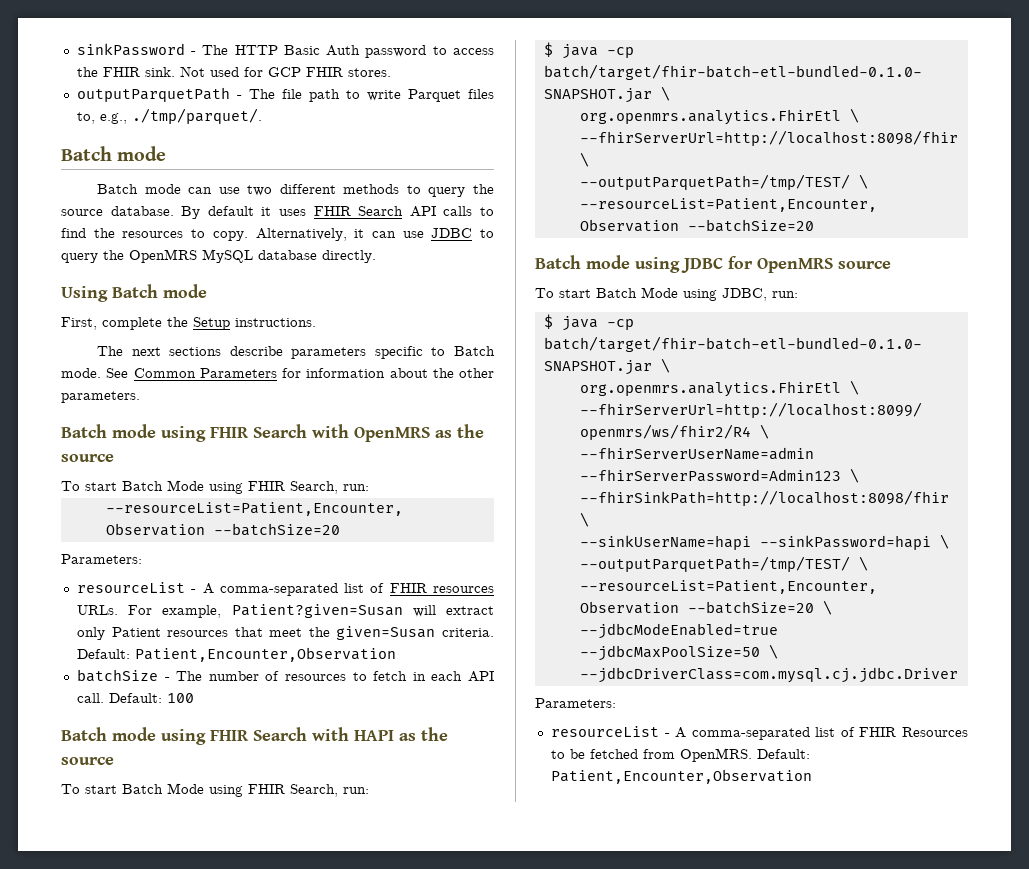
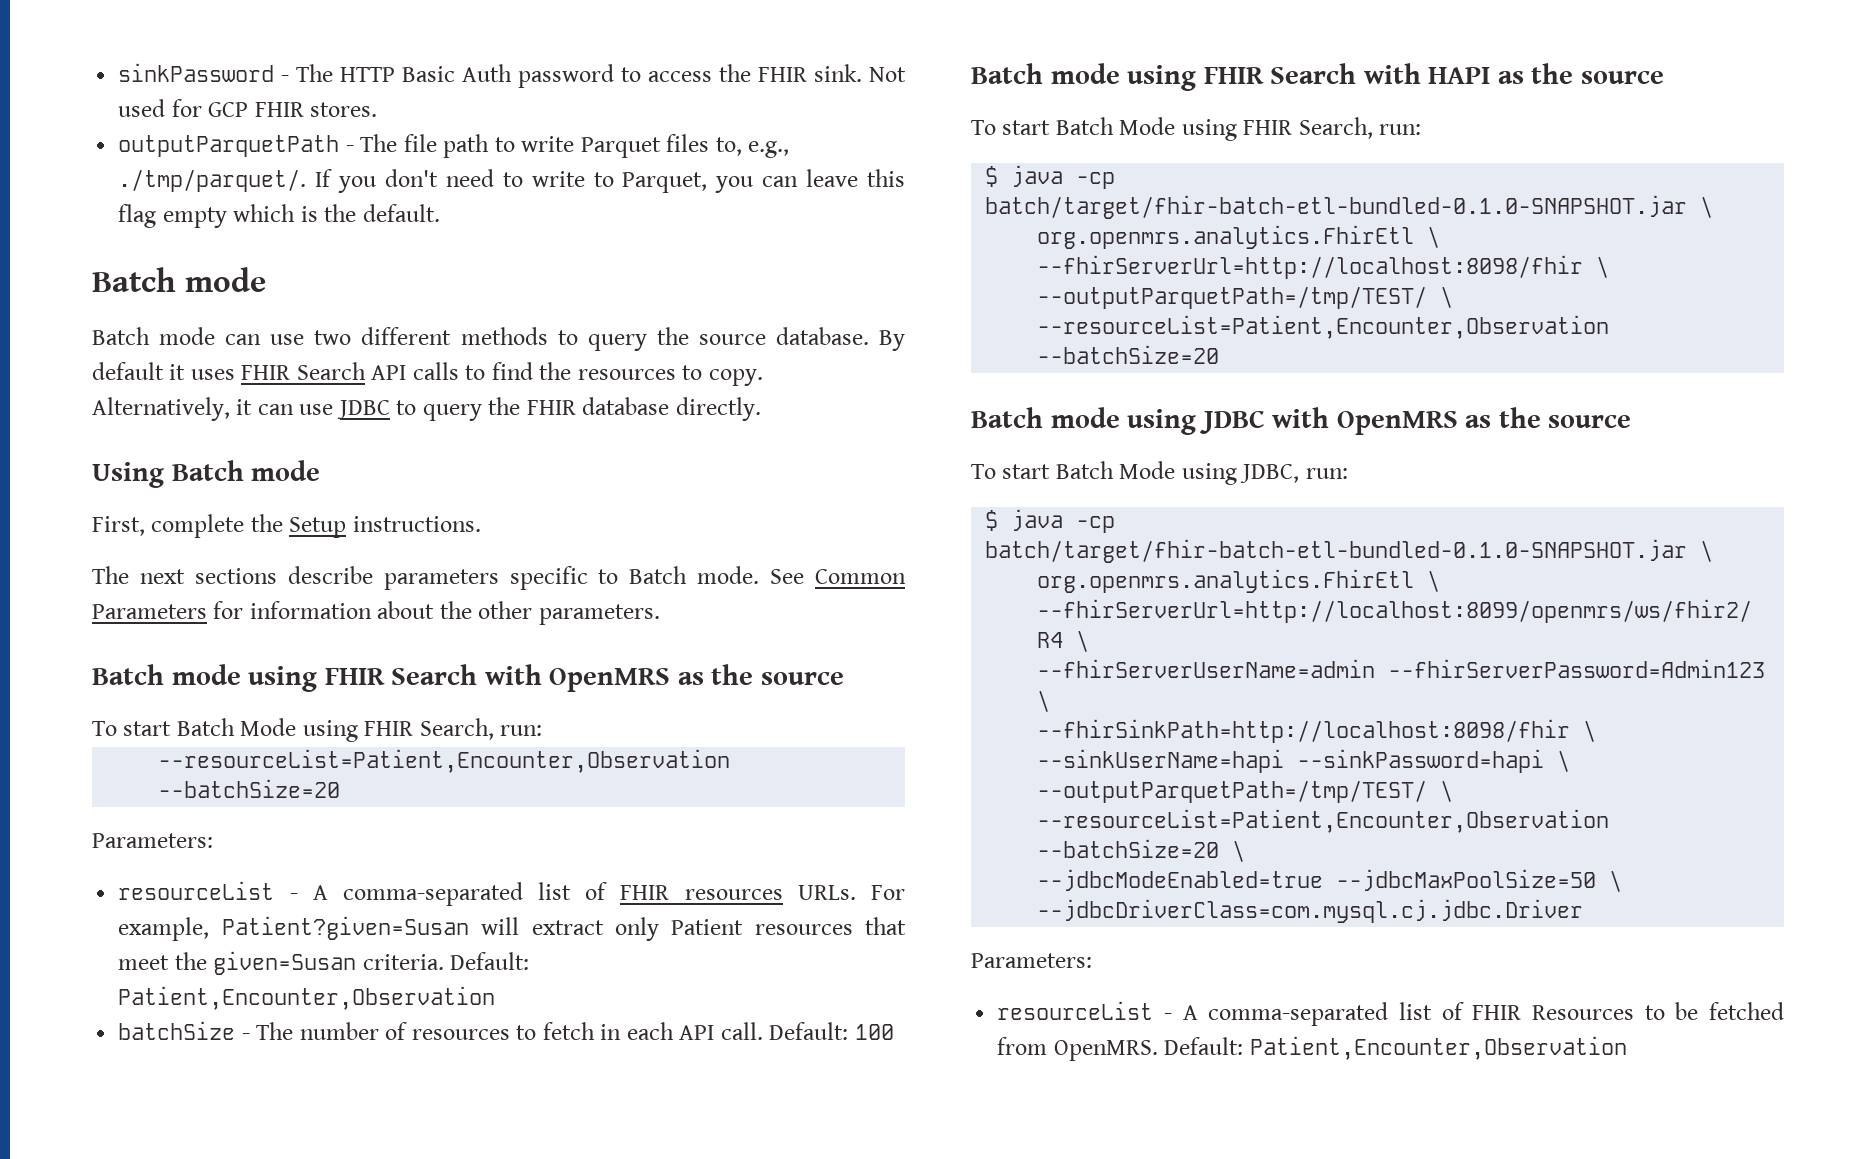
(262, 116) none -> [315,169,905,193] [118,204,440,228] If you don't need to write to Parquet, you can leave this flag empty which is the default.
[129,249,253,263] OpenMRS MySQL -> [526,400,576,415] FHIR
[728,256,833,273] for OpenMRS -> [1272,407,1541,435] with OpenMRS as the

